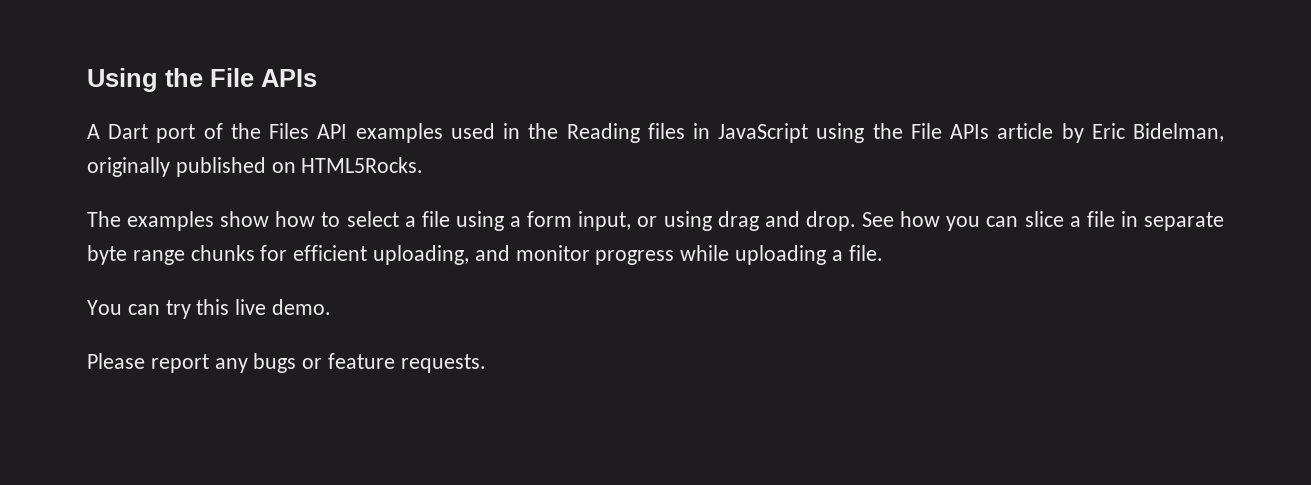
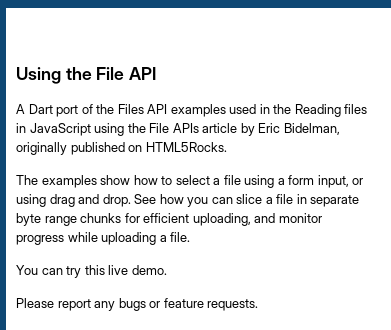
[261,69,317,87] APIs -> [129,67,157,80] API

